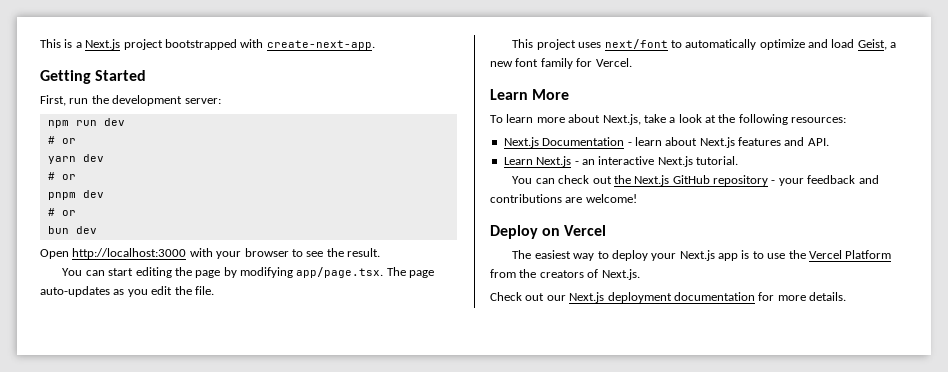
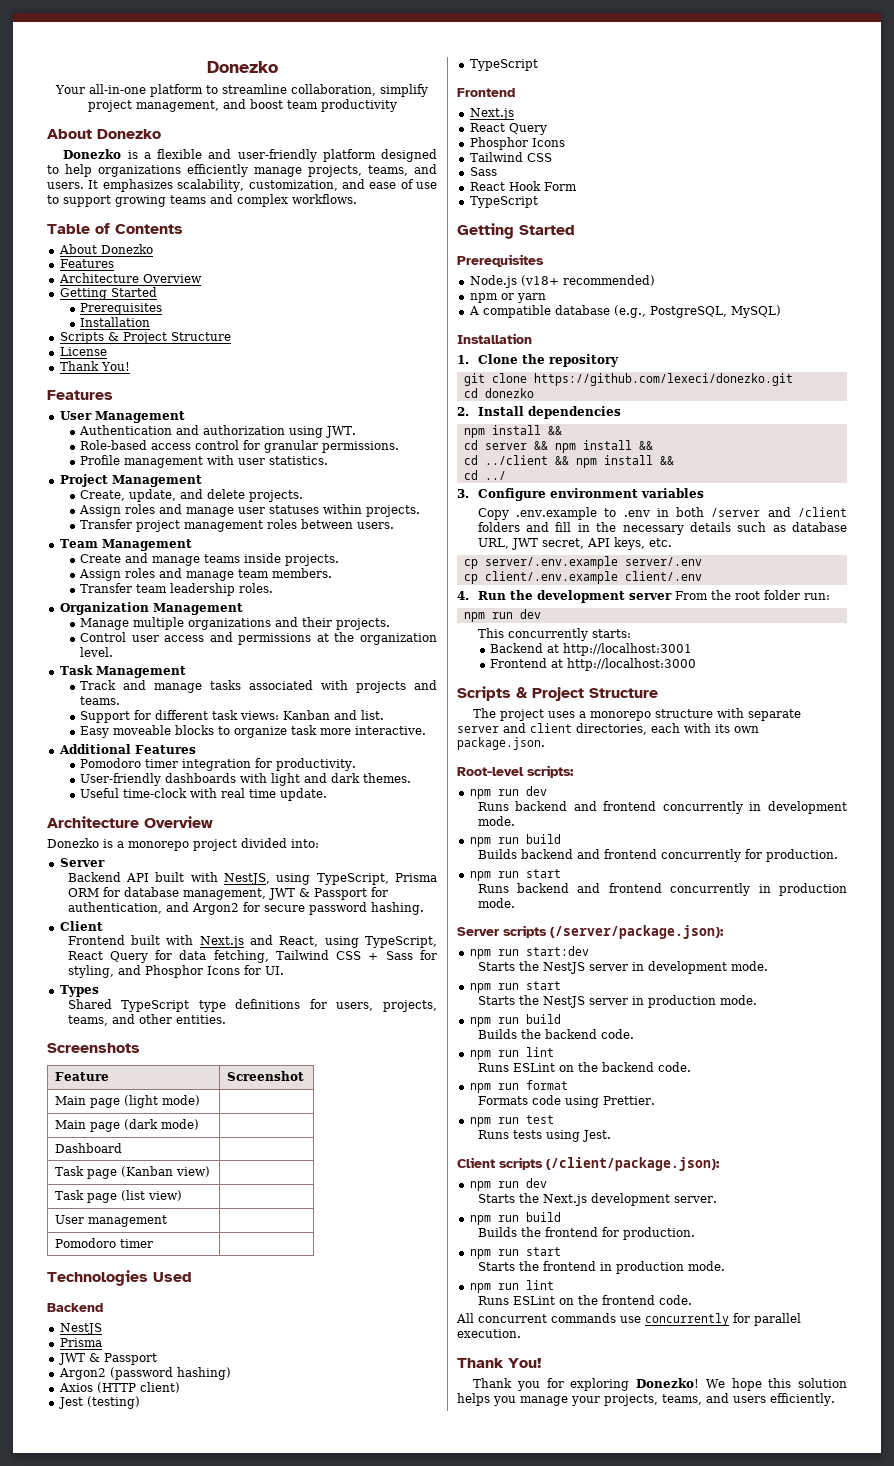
[40,39,375,50] [40,70,147,84] [40,95,221,106] [47,118,125,128] [47,136,76,144] [47,154,104,164] [47,172,76,180] [47,190,104,200] [47,208,76,216] [47,226,97,234] [40,248,380,259] [62,267,435,278] [40,286,214,297] [512,39,897,50] [490,58,632,69] [490,89,570,100] [490,114,847,125] [503,137,829,148] [503,156,738,167] [512,175,879,186] [490,194,637,203] [490,225,607,239] [512,250,892,261] [490,269,640,280] [490,292,846,303] This is a Next.js project bootstrapped with create-next-app. // Getting Started // First, run the development server: // npm run dev // # or // yarn dev // # or // pnpm dev // # or // bun dev // Open http://localhost:3000 with your browser to see the result. // You can start editing the page by modifying app/page.tsx. The page auto-updates as you edit the file. // This project uses next/font to automatically optimize and load Geist, a new font family for Vercel. // Learn More // To learn more about Next.js, take a look at the following resources: // Next.js Documentation - learn about Next.js features and API. // Learn Next.js - an interactive Next.js tutorial. // You can check out the Next.js GitHub repository - your feedback and contributions are welcome! // Deploy on Vercel // The easiest way to deploy your Next.js app is to use the Vercel Platform from the creators of Next.js. // Check out our Next.js deployment documentation for more details. -> [206,61,278,73] [55,84,428,97] [87,99,397,112] [47,129,161,139] [63,149,437,162] [47,164,437,177] [47,179,437,192] [47,194,357,207] [47,223,183,234] [58,244,153,254] [59,259,114,268] [58,273,202,283] [59,287,157,300] [80,303,163,315] [80,317,151,327] [59,332,231,344] [59,347,107,356] [59,361,130,371] [47,390,113,400] [59,411,185,423] [79,425,357,438] [80,440,400,453] [80,455,329,468] [59,474,202,487] [80,489,304,502] [79,504,421,517] [80,519,395,532] [59,539,192,551] [80,553,340,566] [79,568,333,581] [80,583,274,596] [59,602,243,615] [80,617,391,630] [80,632,437,645] [80,647,114,657] [59,665,186,678] [80,680,437,693] [80,696,121,705] [80,710,385,723] [80,725,427,738] [58,744,196,754] [80,758,357,771] [80,773,412,786] [80,788,328,801] [47,816,213,828] [47,838,319,851] [59,858,105,867] [67,872,437,885] [67,887,388,900] [67,902,424,915] [59,921,103,931] [67,935,437,948] [67,950,437,963] [67,965,284,978] [59,985,99,997] [67,999,438,1012] [67,1014,226,1026] [47,1043,140,1053] [55,1072,110,1081] [227,1071,305,1081] [55,1095,201,1108] [55,1119,200,1132] [55,1143,123,1153] [55,1166,211,1179] [55,1190,183,1203] [55,1215,168,1227] [55,1238,154,1248] [47,1270,192,1286] [47,1303,103,1312] [59,1323,102,1335] [59,1338,102,1347] [57,1353,157,1365] [58,1367,231,1380] [58,1382,180,1393] [57,1396,140,1409] [469,59,538,71] [457,88,515,97] [469,108,514,120] [469,123,547,135] [469,137,565,150] [469,152,552,162] [469,167,497,176] [469,181,577,191] [469,196,538,208] [457,223,575,239] [457,254,544,267] [469,275,655,288] [469,293,546,303] [468,305,781,318] [457,333,532,344] [457,354,619,367] [463,373,793,386] [463,388,534,398] [457,406,621,419] [463,425,562,438] [463,440,653,453] [463,455,674,468] [463,470,506,480] [457,488,704,501] [477,507,848,520] [477,522,847,535] [477,537,672,550] [463,556,702,569] [463,571,702,584] [457,590,830,603] [463,609,541,622] [477,628,631,641] [490,643,693,656] [490,658,697,671] [457,686,658,701] [473,708,802,721] [457,723,759,735] [457,737,545,750] [457,765,574,778] [469,786,547,799] [477,801,847,814] [477,816,515,826] [469,834,561,847] [477,849,838,862] [469,869,561,881] [477,883,847,896] [477,898,515,908] [457,925,724,939] [469,946,589,959] [477,961,768,974] [469,981,561,993] [477,995,757,1008] [469,1014,561,1027] [477,1029,634,1039] [469,1047,554,1060] [477,1062,691,1072] [469,1080,568,1093] [477,1095,655,1108] [469,1115,554,1127] [477,1130,611,1142] [457,1157,720,1171] [469,1178,547,1191] [477,1193,717,1206] [469,1212,561,1225] [477,1227,695,1240] [469,1247,561,1259] [477,1261,725,1274] [469,1280,554,1293] [477,1295,692,1305] [456,1313,801,1326] [457,1329,521,1338] [457,1358,542,1368] [473,1378,847,1391] [457,1393,835,1406] Donezko // Your all-in-one platform to streamline collaboration, simplify project management, and boost team productivity // About Donezko // Donezko is a flexible and user-friendly platform designed to help organizations efficiently manage projects, teams, and users. It emphasizes scalability, customization, and ease of use to support growing teams and complex workflows. // Table of Contents // About Donezko // Features // Architecture Overview // Getting Started // Prerequisites // Installation // Scripts & Project Structure // License // Thank You! // Features // User Management // Authentication and authorization using JWT. // Role-based access control for granular permissions. // Profile management with user statistics. // Project Management // Create, update, and delete projects. // Assign roles and manage user statuses within projects. // Transfer project management roles between users. // Team Management // Create and manage teams inside projects. // Assign roles and manage team members. // Transfer team leadership roles. // Organization Management // Manage multiple organizations and their projects. // Control user access and permissions at the organization level. // Task Management // Track and manage tasks associated with projects and teams. // Support for different task views: Kanban and list. // Easy moveable blocks to organize task more interactive. // Additional Features // Pomodoro timer integration for productivity. // User-friendly dashboards with light and dark themes. // Useful time-clock with real time update. // Architecture Overview // Donezko is a monorepo project divided into: // Server // Backend API built with NestJS, using TypeScript, Prisma ORM for database management, JWT & Passport for authentication, and Argon2 for secure password hashing. // Client // Frontend built with Next.js and React, using TypeScript, React Query for data fetching, Tailwind CSS + Sass for styling, and Phosphor Icons for UI. // Types // Shared TypeScript type definitions for users, projects, teams, and other entities. // Screenshots // Feature | Screenshot // Main page (light mode) | // Main page (dark mode) | // Dashboard | // Task page (Kanban view) | // Task page (list view) | // User management | // Pomodoro timer | // Technologies Used // Backend // NestJS // Prisma // JWT & Passport // Argon2 (password hashing) // Axios (HTTP client) // Jest (testing) // TypeScript // Frontend // Next.js // React Query // Phosphor Icons // Tailwind CSS // Sass // React Hook Form // TypeScript // Getting Started // Prerequisites // Node.js (v18+ recommended) // npm or yarn // A compatible database (e.g., PostgreSQL, MySQL) // Installation // 1. Clone the repository // git clone https://github.com/lexeci/donezko.git // cd donezko // 2. Install dependencies // npm install && // cd server && npm install && // cd ../client && npm install && // cd ../ // 3. Configure environment variables // Copy .env.example to .env in both /server and /client folders and fill in the necessary details such as database URL, JWT secret, API keys, etc. // cp server/.env.example server/.env // cp client/.env.example client/.env // 4. Run the development server From the root folder run: // npm run dev // This concurrently starts: // Backend at http://localhost:3001 // Frontend at http://localhost:3000 // Scripts & Project Structure // The project uses a monorepo structure with separate server and client directories, each with its own package.json. // Root-level scripts: // npm run dev // Runs backend and frontend concurrently in development mode. // npm run build // Builds backend and frontend concurrently for production. // npm run start // Runs backend and frontend concurrently in production mode. // Server scripts (/server/package.json): // npm run start:dev // Starts the NestJS server in development mode. // npm run start // Starts the NestJS server in production mode. // npm run build // Builds the backend code. // npm run lint // Runs ESLint on the backend code. // npm run format // Formats code using Prettier. // npm run test // Runs tests using Jest. // Client scripts (/client/package.json): // npm run dev // Starts the Next.js development server. // npm run build // Builds the frontend for production. // npm run start // Starts the frontend in production mode. // npm run lint // Runs ESLint on the frontend code. // All concurrent commands use concurrently for parallel execution. // Thank You! // Thank you for exploring Donezko! We hope this solution helps you manage your projects, teams, and users efficiently.

